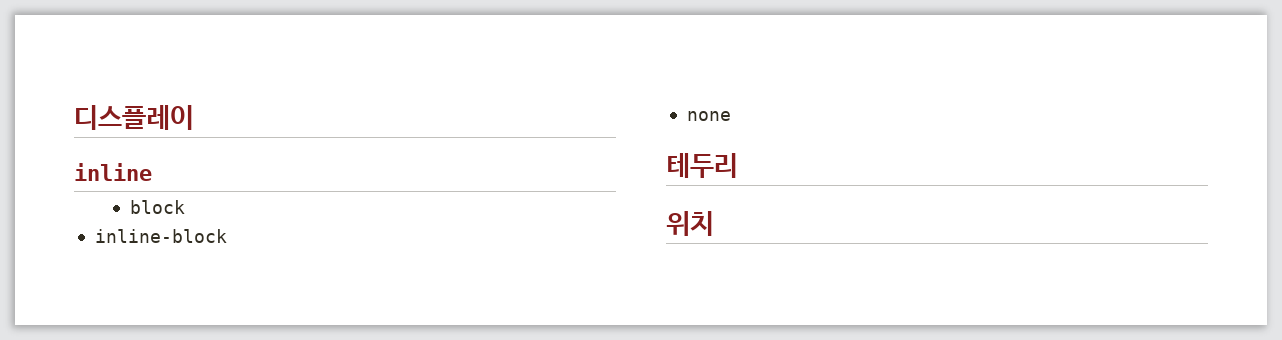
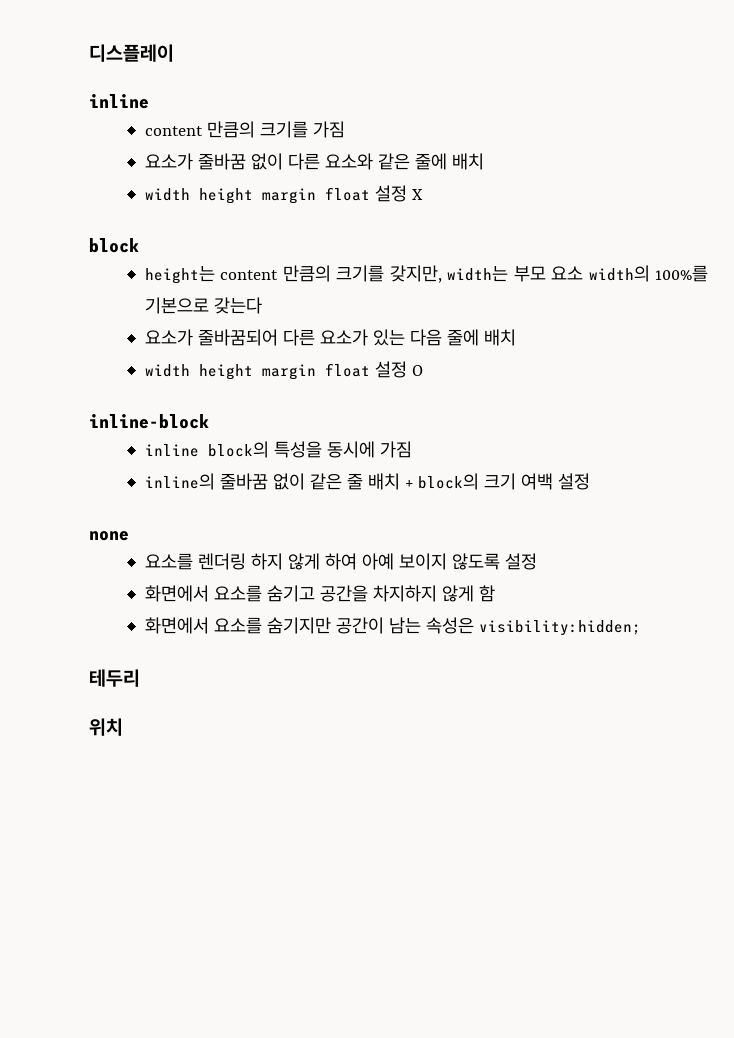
[129,200,185,214] [94,229,227,243] [686,111,731,121] block // inline-block // none -> [144,121,345,138] [144,153,484,170] [144,185,423,204] [89,238,139,253] [144,265,709,284] [144,297,262,314] [144,329,516,346] [144,361,423,380] [89,414,209,429] [144,441,412,458] [144,473,590,490] [89,531,129,541] [144,553,537,570] [144,585,495,602] [144,617,641,636] content 만큼의 크기를 가짐 // 요소가 줄바꿈 없이 다른 요소와 같은 줄에 배치 // width height margin float 설정 X // block // height는 content 만큼의 크기를 갖지만, width는 부모 요소 width의 100%를 기본으로 갖는다 // 요소가 줄바꿈되어 다른 요소가 있는 다음 줄에 배치 // width height margin float 설정 O // inline-block // inline block의 특성을 동시에 가짐 // inline의 줄바꿈 없이 같은 줄 배치 + block의 크기 여백 설정 // none // 요소를 렌더링 하지 않게 하여 아예 보이지 않도록 설정 // 화면에서 요소를 숨기고 공간을 차지하지 않게 함 // 화면에서 요소를 숨기지만 공간이 남는 속성은 visibility:hidden;

